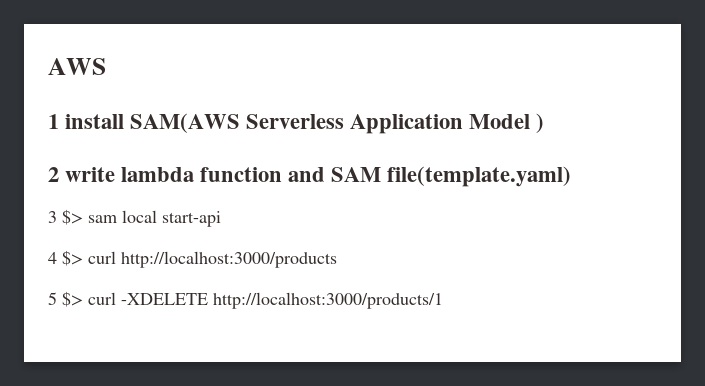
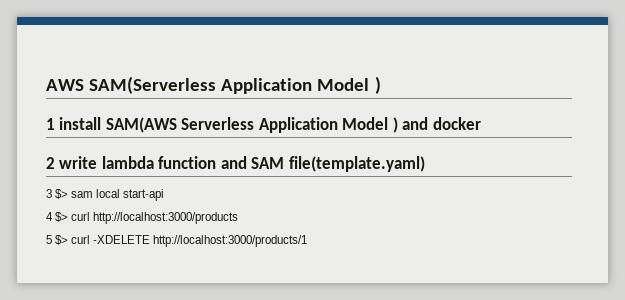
(106, 66) none -> [89,76,381,94] SAM(Serverless Application Model )
(545, 123) none -> [402,117,481,130] and docker

